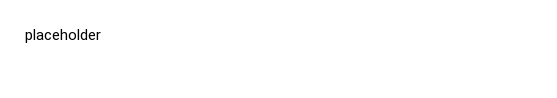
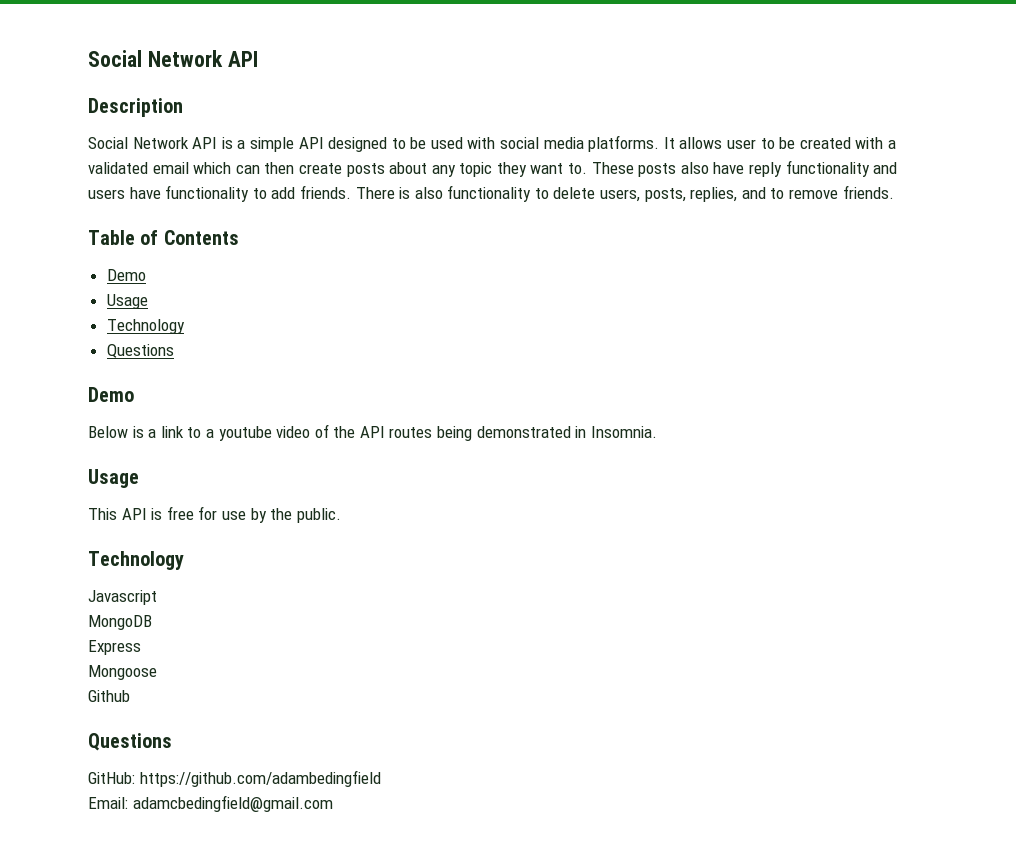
[25,29,101,43] placeholder -> [88,50,258,67] [88,98,183,117] [88,135,896,152] [88,160,898,177] [88,185,894,202] [88,230,239,245] [106,269,146,281] [106,294,148,309] [106,319,185,334] [106,344,174,358] [88,387,134,402] [88,424,657,441] [88,469,139,488] [88,506,341,523] [88,551,184,570] [88,590,157,605] [88,615,152,630] [88,640,141,655] [88,665,157,680] [88,690,130,702] [88,733,172,751] [88,770,381,787] [88,795,333,812] Social Network API // Description // Social Network API is a simple API designed to be used with social media platforms. It allows user to be created with a validated email which can then create posts about any topic they want to. These posts also have reply functionality and users have functionality to add friends. There is also functionality to delete users, posts, replies, and to remove friends. // Table of Contents // Demo // Usage // Technology // Questions // Demo // Below is a link to a youtube video of the API routes being demonstrated in Insomnia. // Usage // This API is free for use by the public. // Technology // Javascript // MongoDB // Express // Mongoose // Github // Questions // GitHub: https://github.com/adambedingfield // Email: adamcbedingfield@gmail.com

